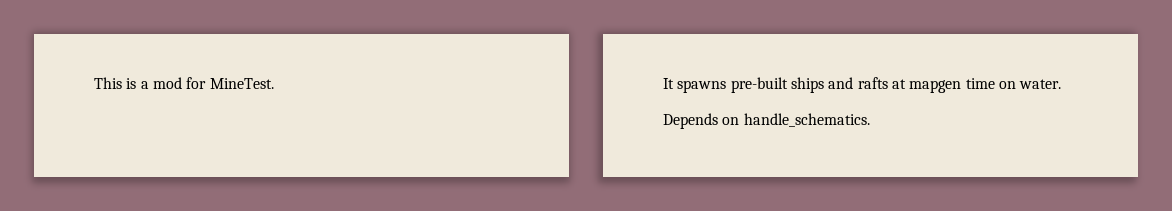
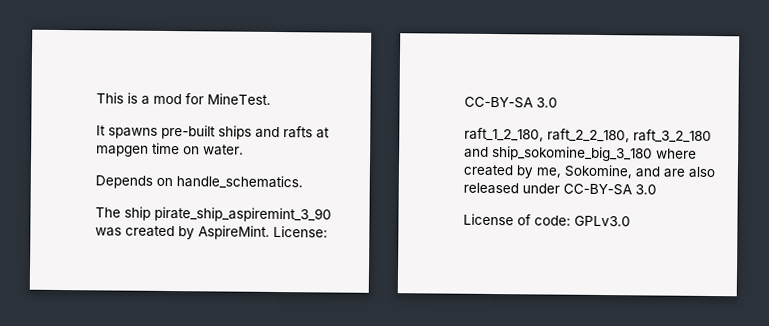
(870, 120) none -> [95,206,332,223] [95,225,328,240] [464,96,558,109] [464,127,712,144] [464,145,697,162] [463,164,715,179] [463,182,657,196] [463,213,631,227] // The ship pirate_ship_aspiremint_3_90 was created by AspireMint. License: CC-BY-SA 3.0 // raft_1_2_180, raft_2_2_180, raft_3_2_180 and ship_sokomine_big_3_180 where created by me, Sokomine, and are also released under CC-BY-SA 3.0 // License of code: GPLv3.0

